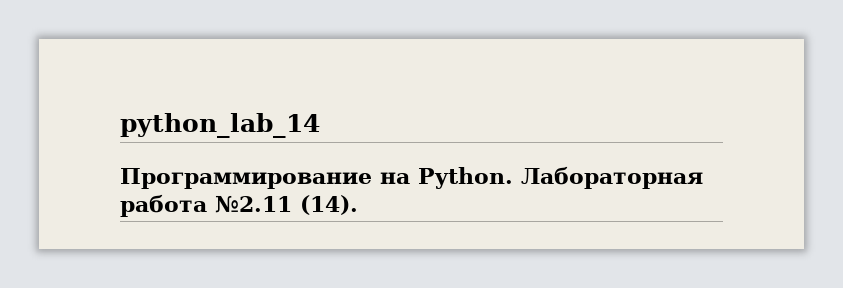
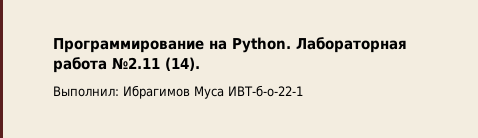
[120,113,320,138] python_lab_14 // -> (53, 45) none
(358, 205) none -> [53,85,303,99] // Выполнил: Ибрагимов Муса ИВТ-б-о-22-1

